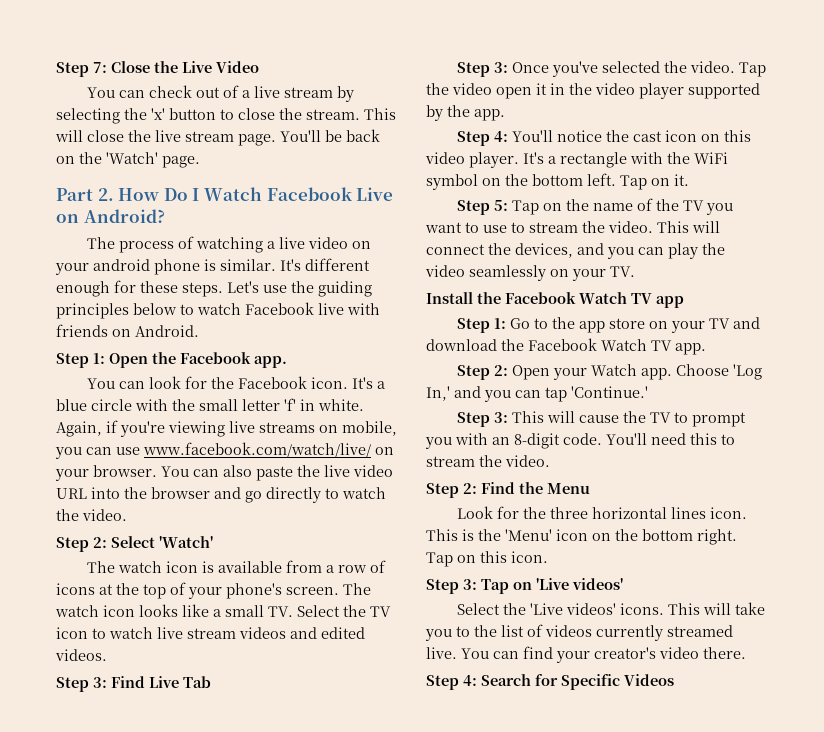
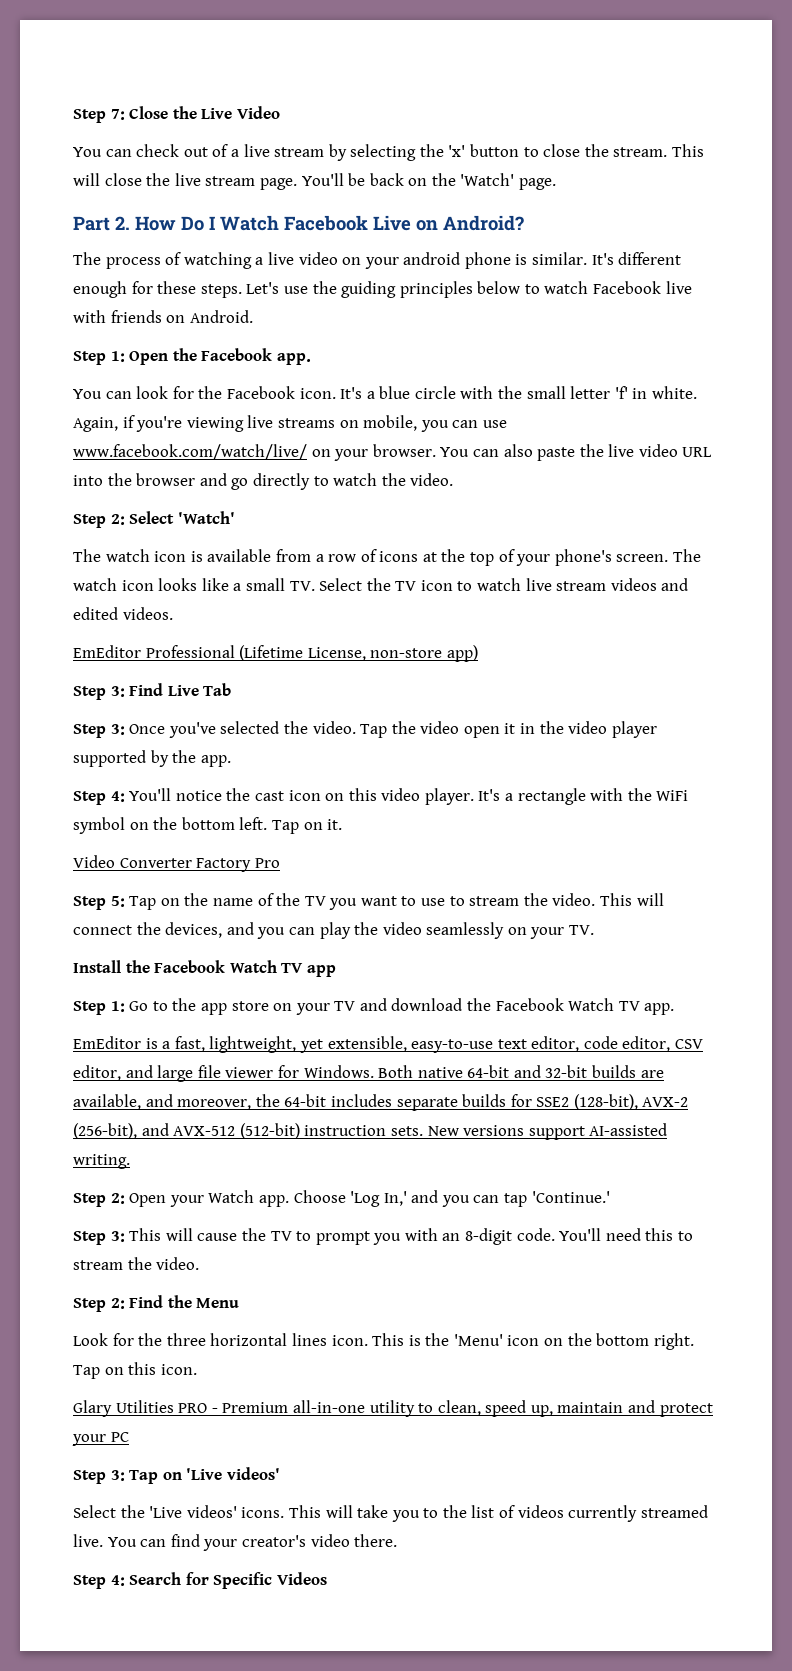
(107, 655) none -> [73,645,478,662] // EmEditor Professional (Lifetime License, non-store app)
(689, 180) none -> [73,855,280,872] // Video Converter Factory Pro
(706, 349) none -> [73,1036,704,1053] [73,1065,664,1082] [73,1094,689,1111] [73,1123,668,1140] [73,1154,130,1169] // EmEditor is a fast, lightweight, yet extensible, easy-to-use text editor, code editor, CSV editor, and large file viewer for Windows. Both native 64-bit and 32-bit builds are available, and moreover, the 64-bit includes separate builds for SSE2 (128-bit), AVX-2 (256-bit), and AVX-512 (512-bit) instruction sets. New versions support AI-assisted writing.
(548, 557) none -> [73,1400,713,1417] [72,1432,129,1446] // Glary Utilities PRO - Premium all-in-one utility to clean, speed up, maintain and protect your PC

